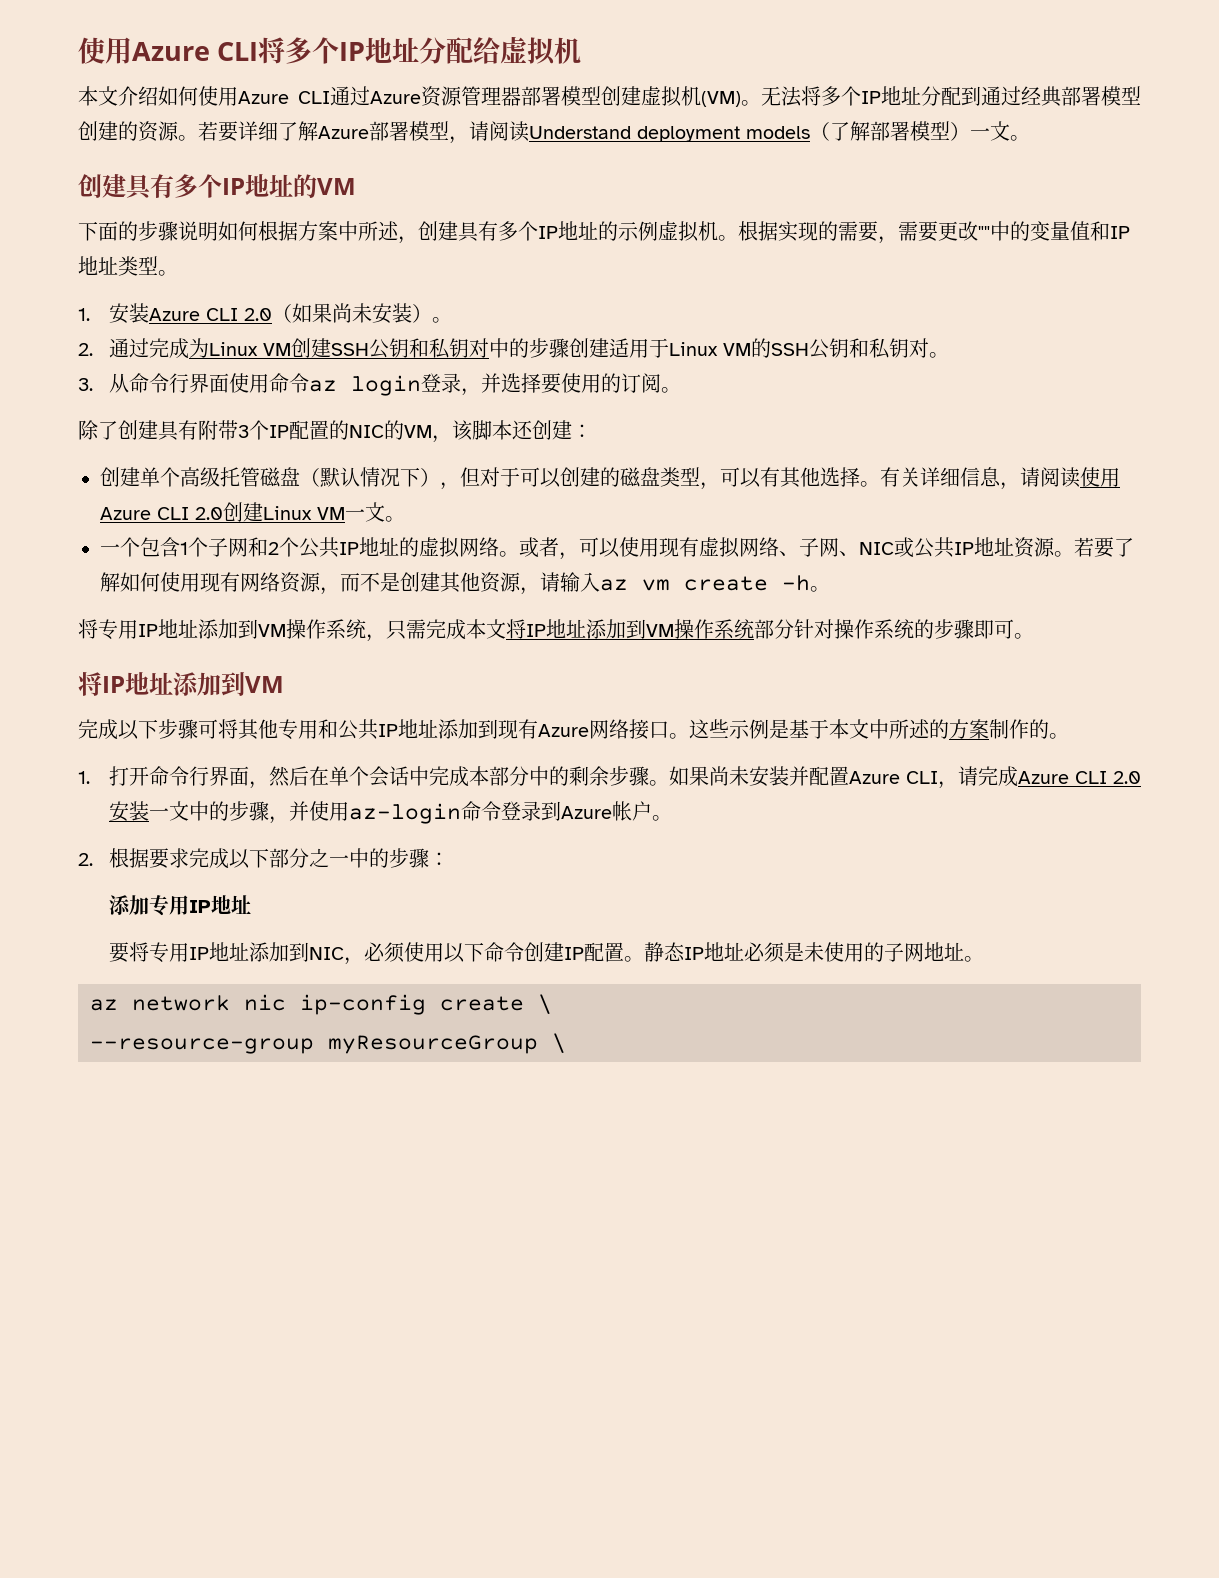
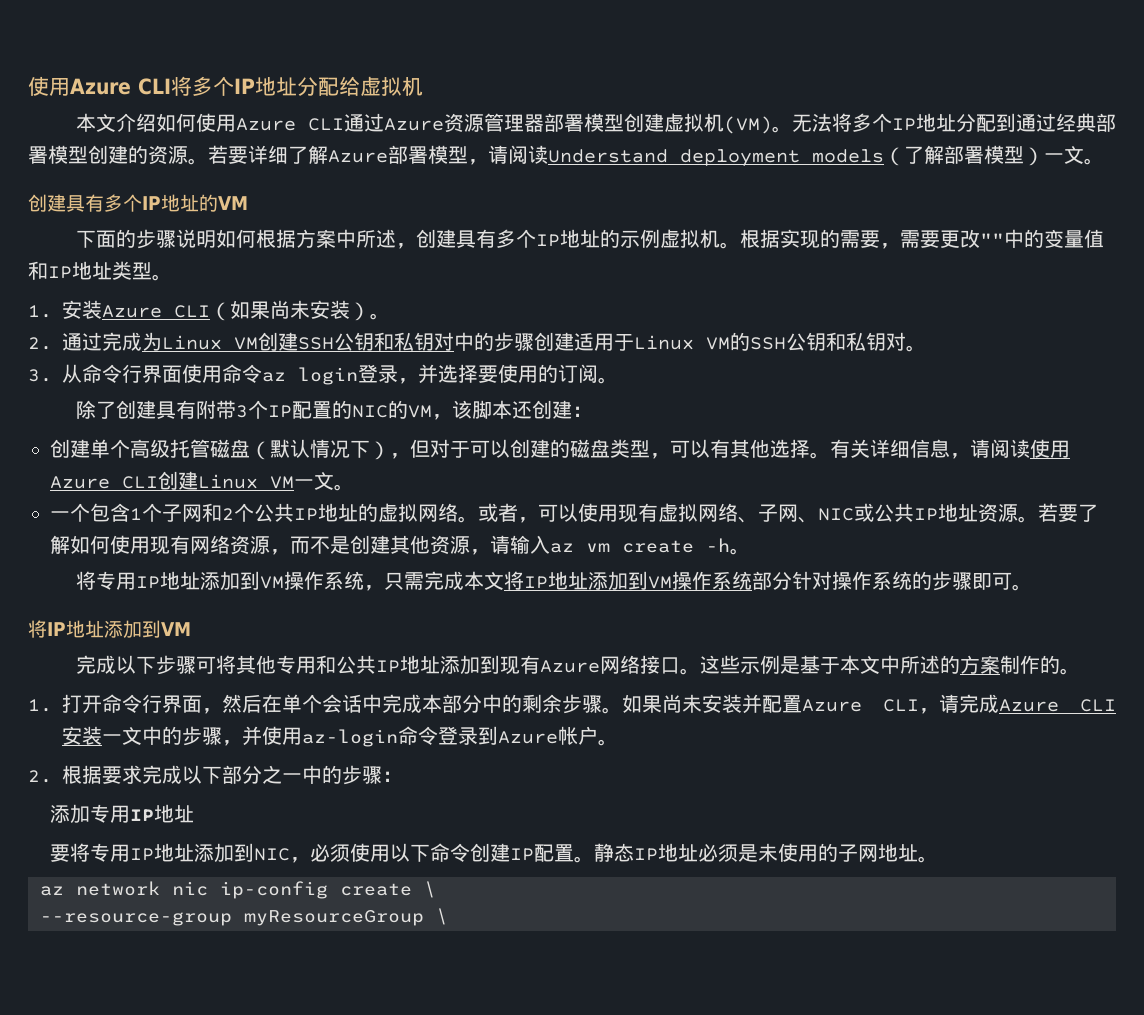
[243,308,272,321] 2.0 -> (210, 311) none
[195,507,223,520] 2.0 -> (158, 482) none
[1113,771,1141,784] 2.0 -> (1116, 705) none

